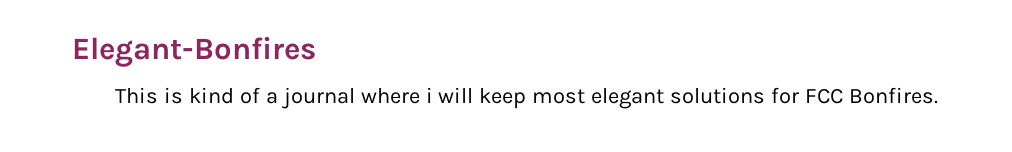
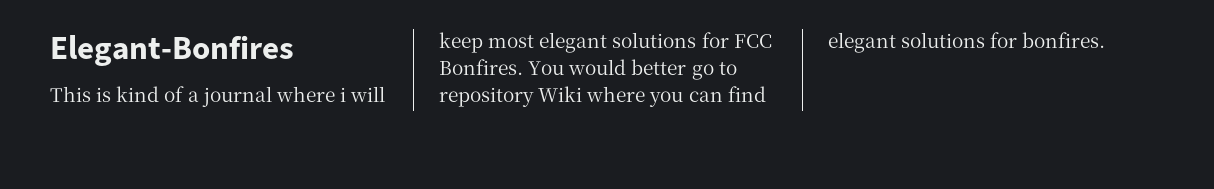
(939, 95) none -> [528,59,737,80] [439,86,766,107] [828,32,1106,53] You would better go to repository Wiki where you can find elegant solutions for bonfires.

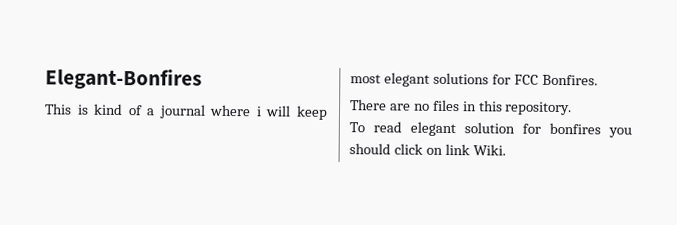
[528,59,737,80] [439,86,766,107] [828,32,1106,53] You would better go to repository Wiki where you can find elegant solutions for bonfires. -> [350,99,573,116] [349,121,632,138] [349,143,506,156] // There are no files in this repository. // To read elegant solution for bonfires you should click on link Wiki.

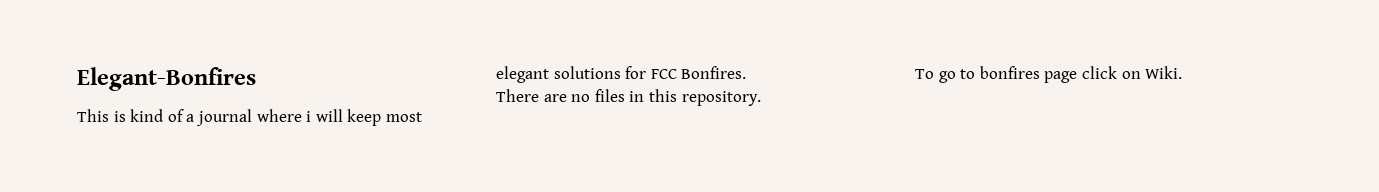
[373,121,632,138] [349,143,391,155] read elegant solution for bonfires you should -> [938,66,1078,83] go to bonfires page
[444,143,470,156] link -> (1141, 75) none

